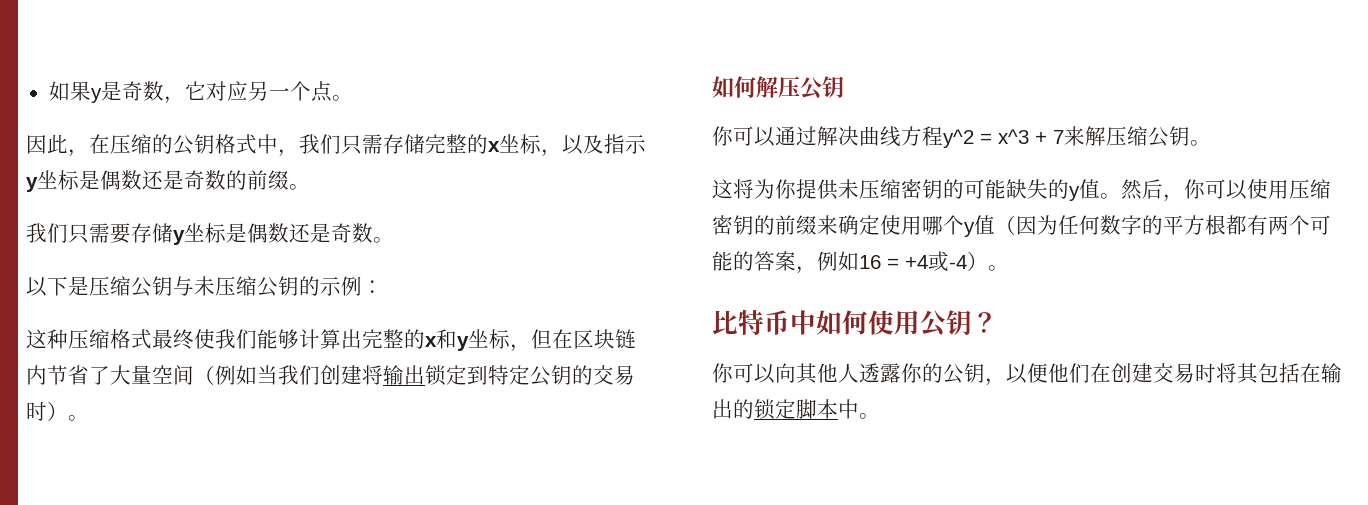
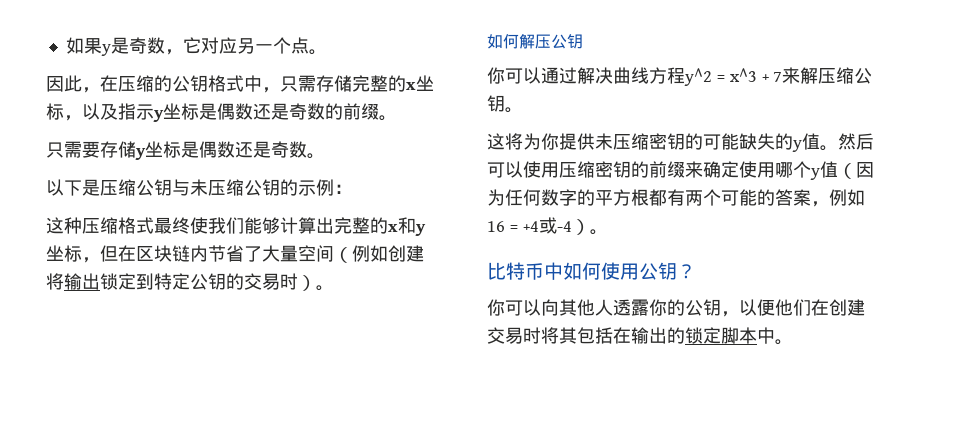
[299,134,341,154] 我们 -> (280, 90) none
[26,223,68,243] 我们 -> (397, 118) none
[257,365,320,385] 当我们 -> (388, 253) none
[1163,179,1205,202] ，你 -> (874, 141) none

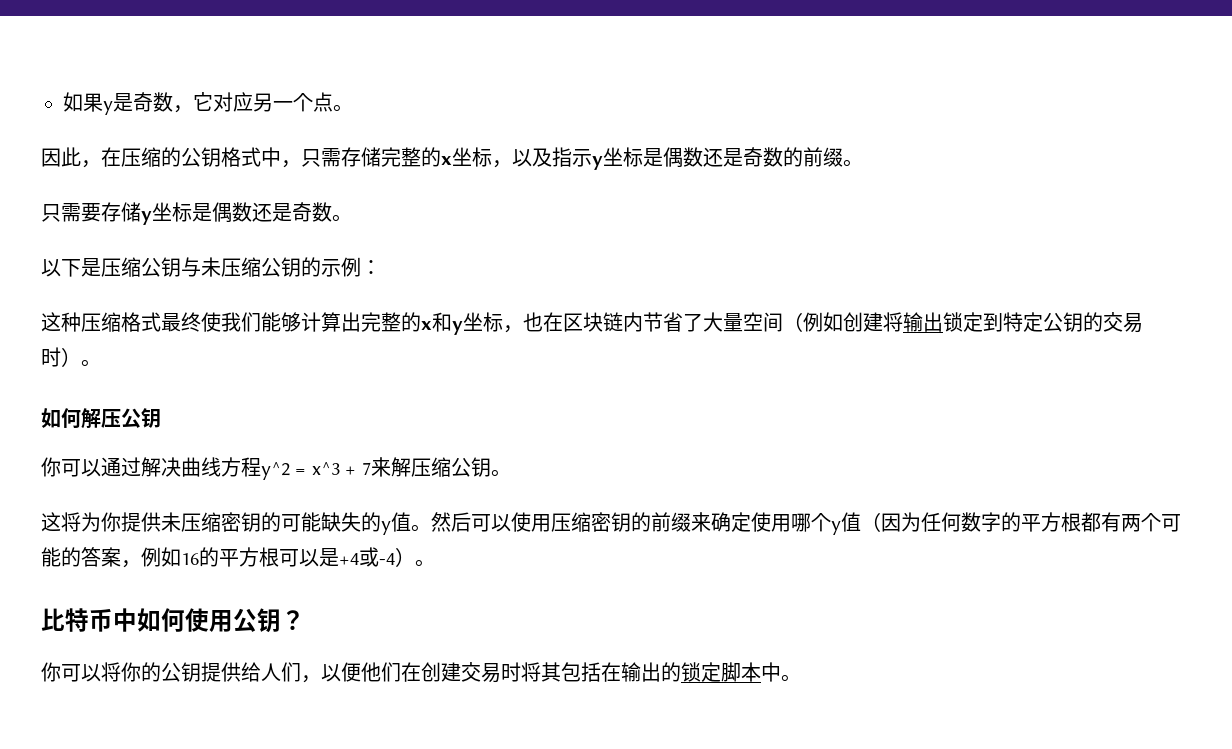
[100,245,118,262] 但 -> [523,312,543,332] 也
[509,225,518,232] = -> [199,547,339,567] 的平方根可以是
[541,299,721,316] 向其他人透露你的公钥 -> [101,662,301,682] 将你的公钥提供给人们

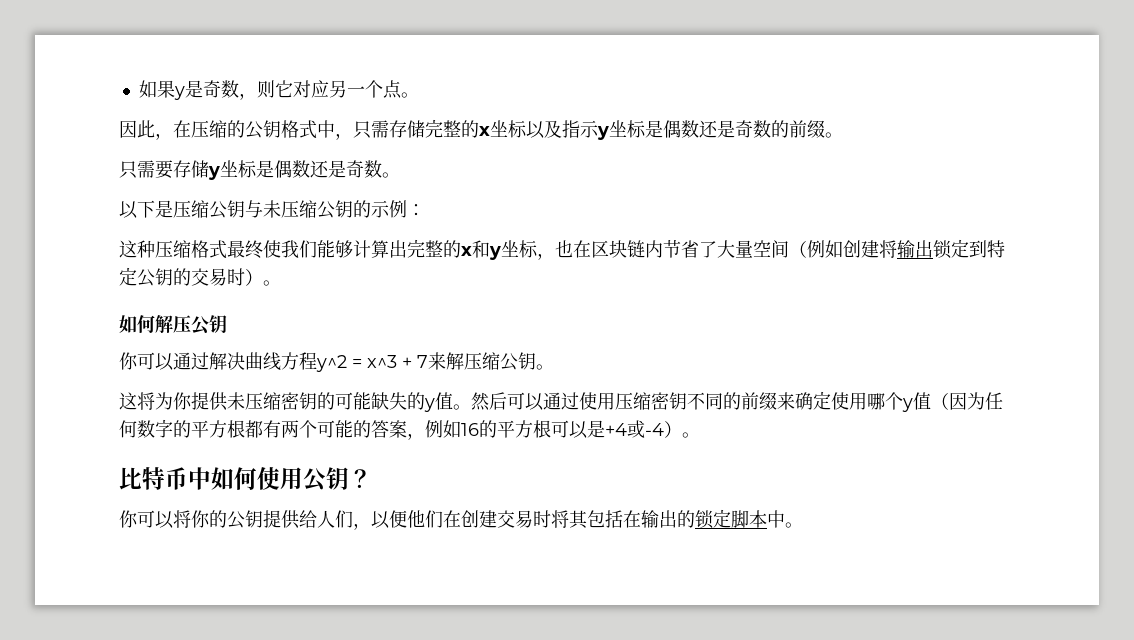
(193, 109) none -> [256,80,275,98] 则
[492,160,512,168] ， -> (527, 129) none
(511, 523) none -> [543,392,579,410] 通过
(631, 522) none -> [687,392,723,410] 不同

